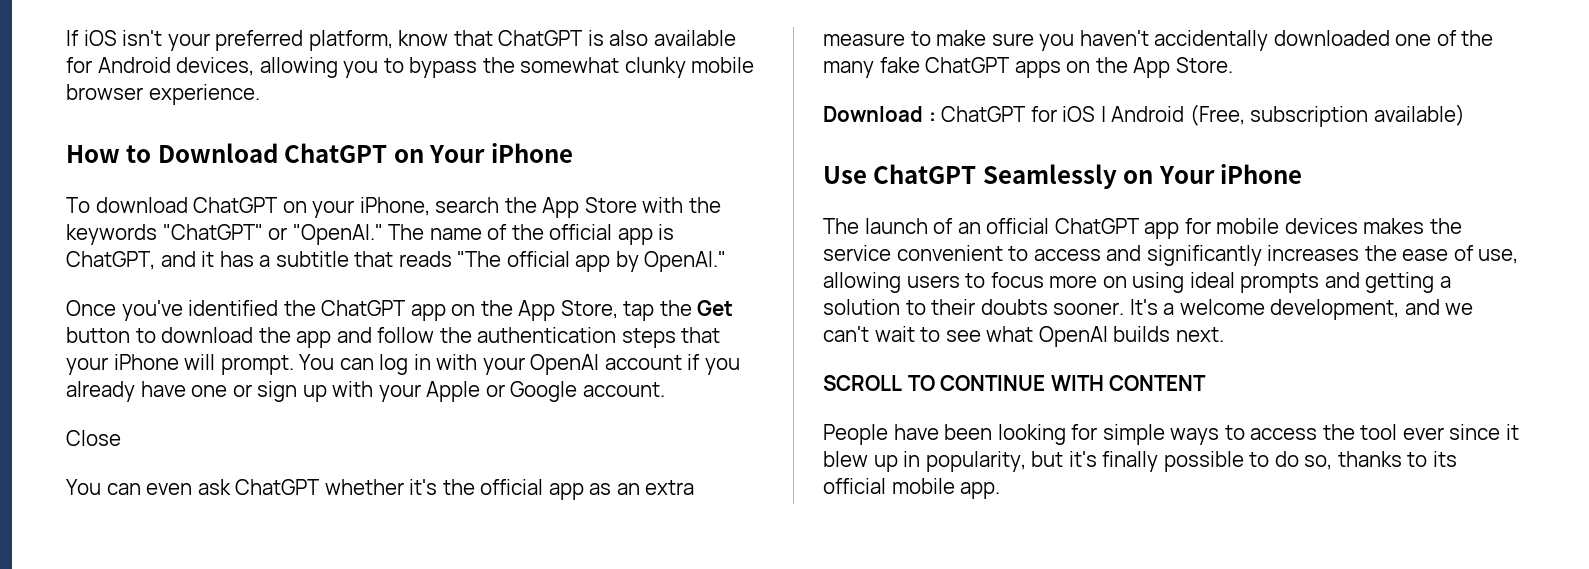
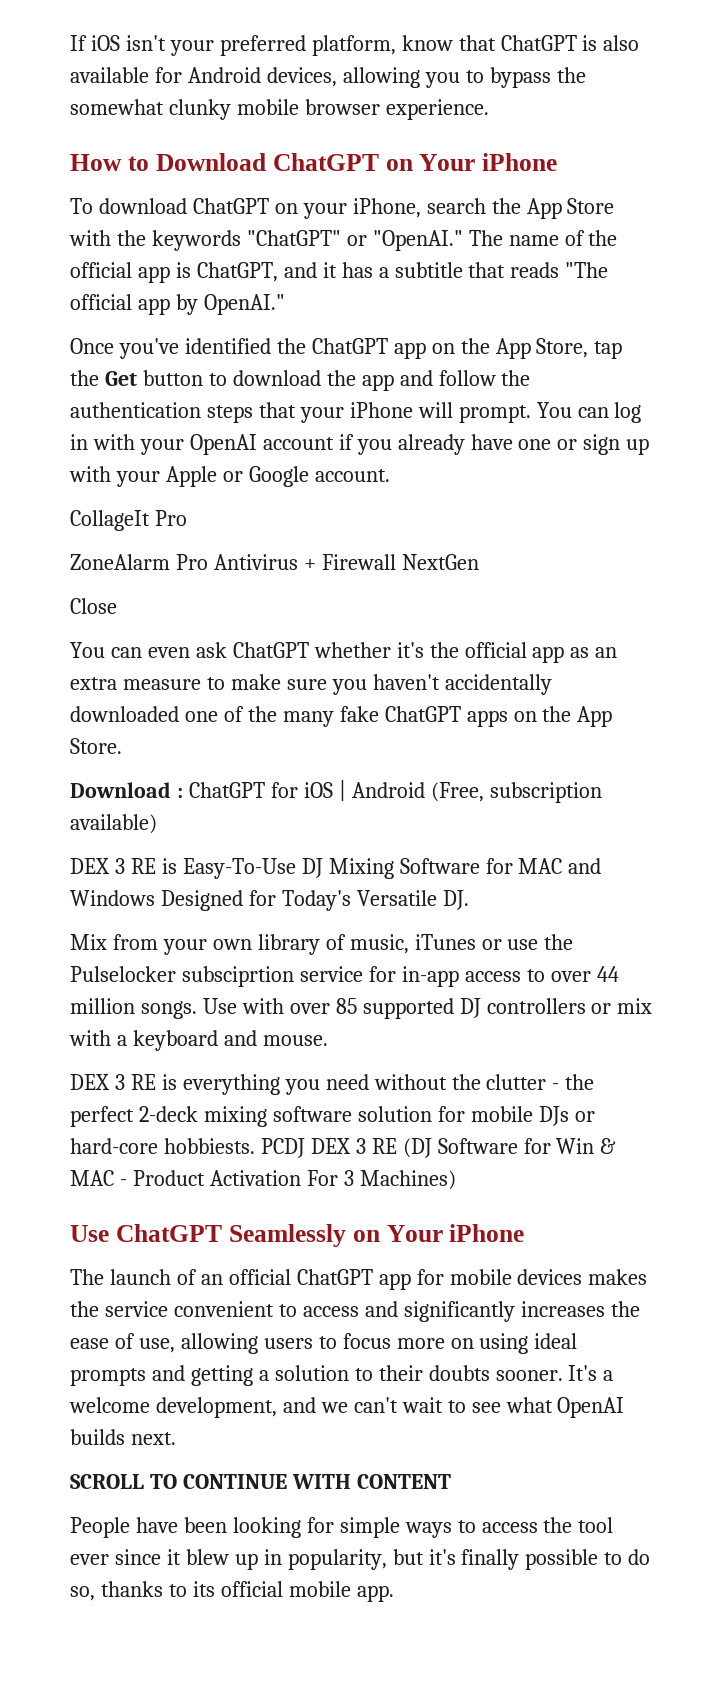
(665, 389) none -> [70,510,187,531] [70,554,479,570] // CollageIt Pro // ZoneAlarm Pro Antivirus + Firewall NextGen
(1465, 115) none -> [70,858,602,879] [70,890,469,911] [70,934,574,955] [70,966,619,987] [70,998,653,1019] [69,1030,328,1051] [70,1074,595,1095] [70,1106,595,1127] [70,1138,617,1158] [70,1170,456,1190] // DEX 3 RE is Easy-To-Use DJ Mixing Software for MAC and Windows Designed for Today's Versatile DJ. // Mix from your own library of music, iTunes or use the Pulselocker subsciprtion service for in-app access to over 44 million songs. Use with over 85 supported DJ controllers or mix with a keyboard and mouse. // DEX 3 RE is everything you need without the clutter - the perfect 2-deck mixing software solution for mobile DJs or hard-core hobbiests. PCDJ DEX 3 RE (DJ Software for Win & MAC - Product Activation For 3 Machines)

